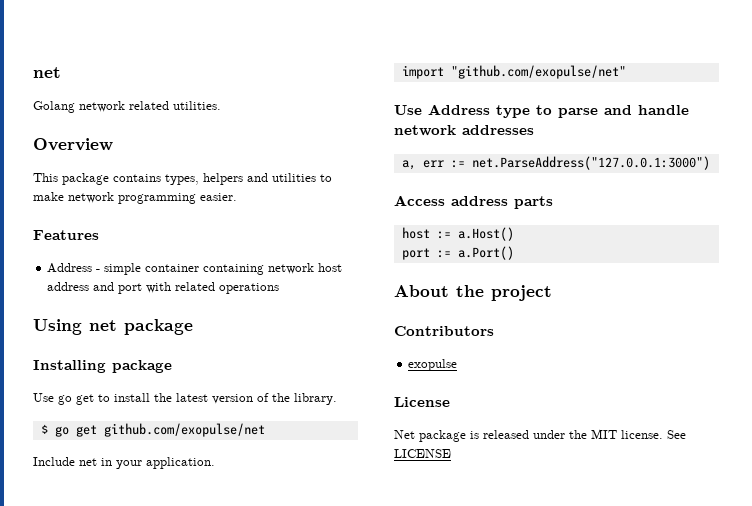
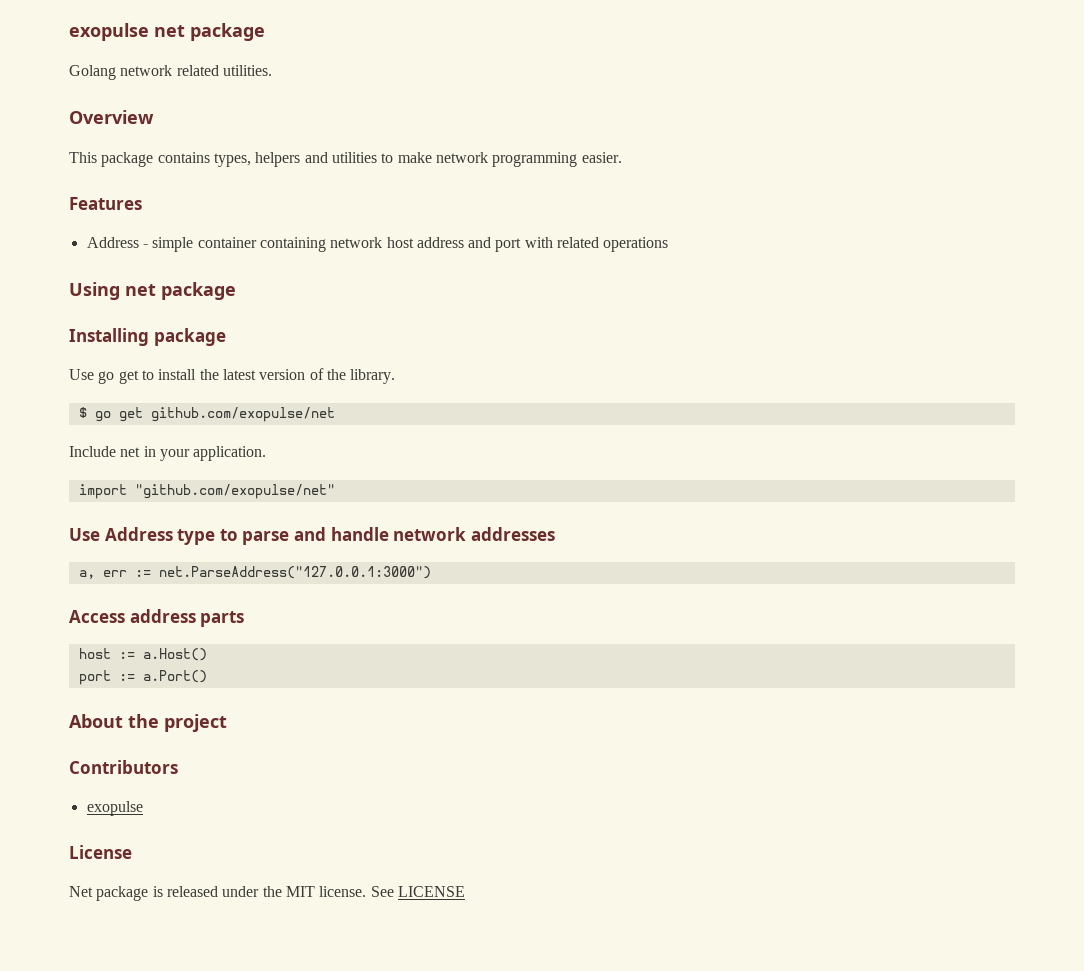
[33,67,61,78] net -> [69,23,265,41] exopulse net package

